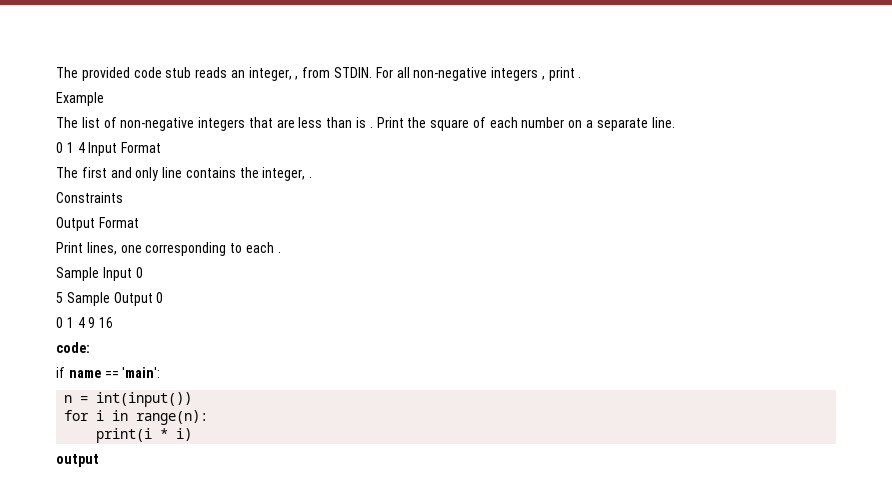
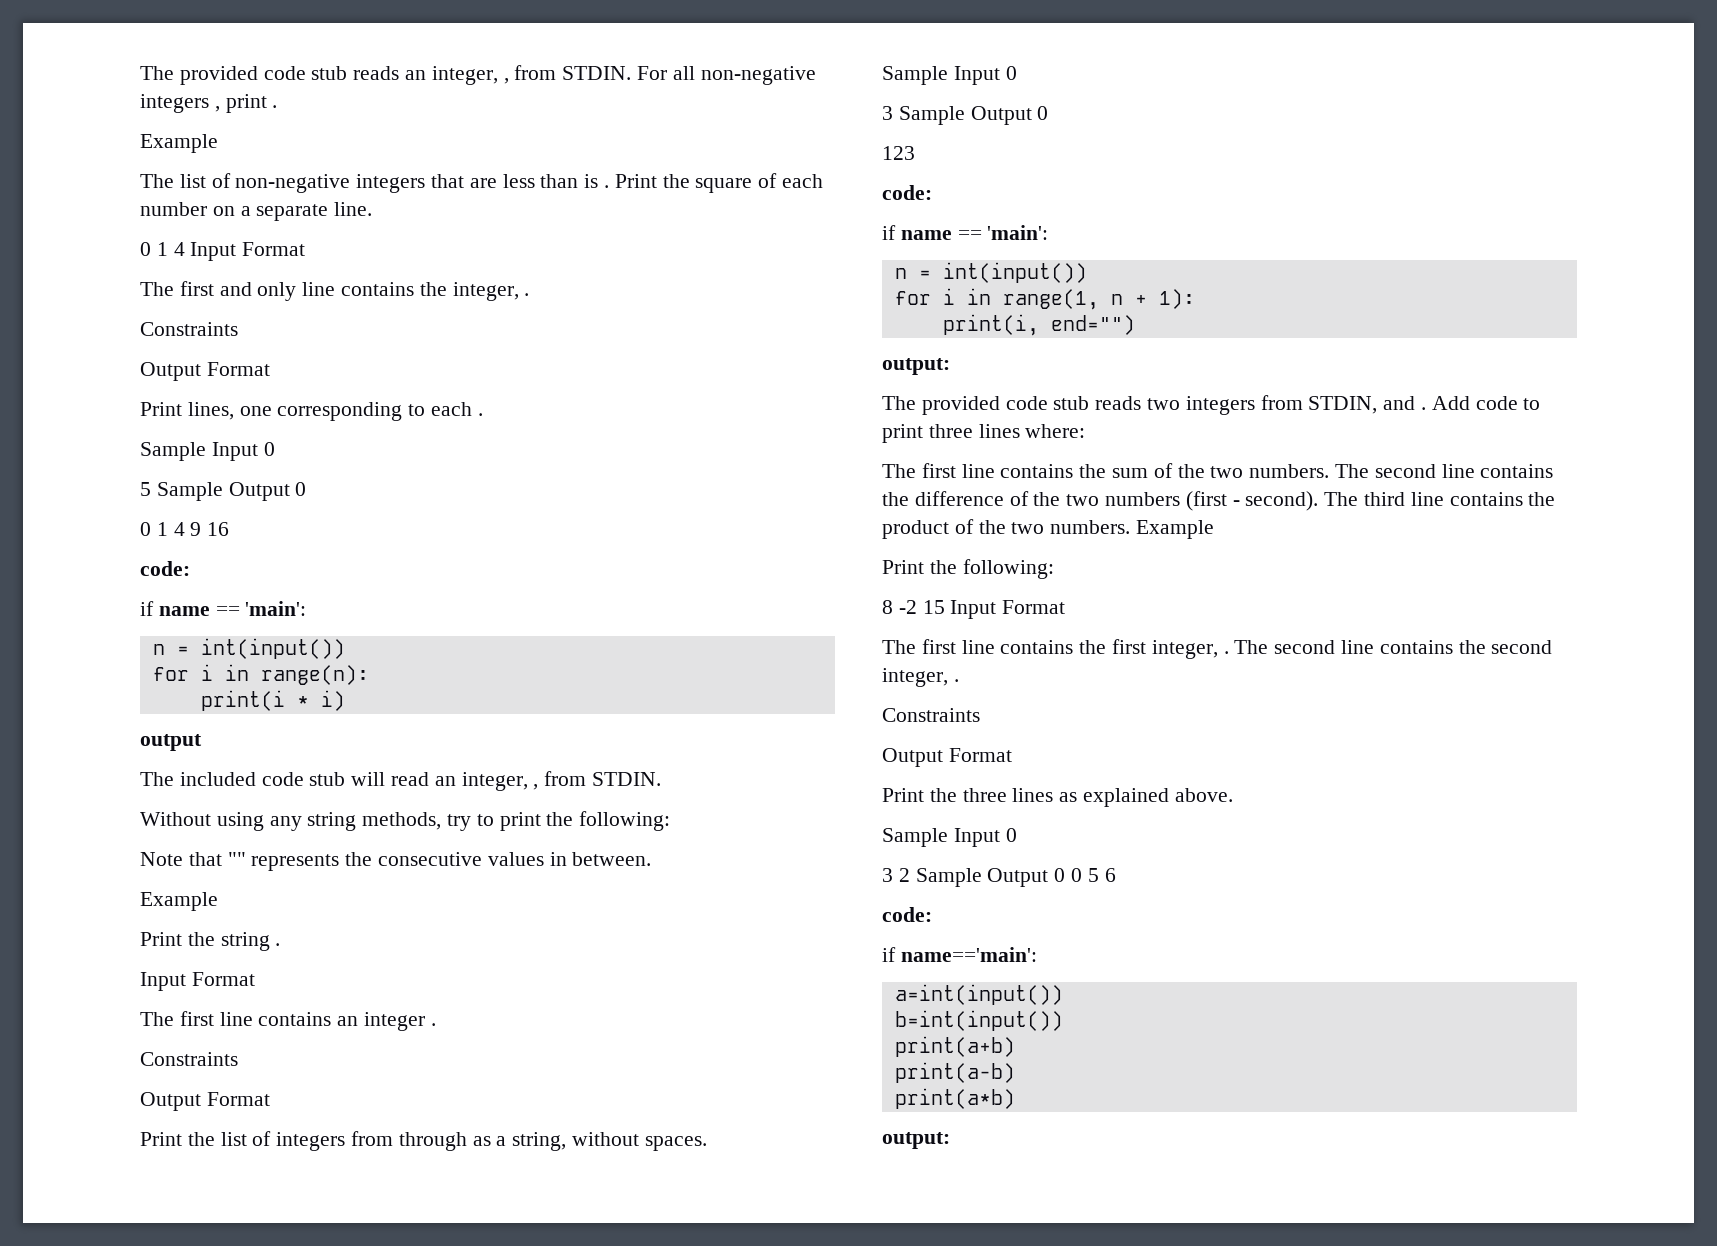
(99, 460) none -> [140,771,662,791] [140,811,671,831] [140,852,652,871] [140,892,218,911] [140,932,281,951] [140,972,255,991] [140,1011,436,1031] [140,1052,238,1066] [140,1092,270,1111] [140,1131,707,1151] [882,66,1017,85] [882,106,1049,125] [882,146,915,160] [882,185,932,200] [882,225,1049,240] [894,262,1087,283] [894,288,1195,310] [942,314,1135,336] [882,358,950,375] [882,395,1541,415] [882,424,1086,443] [882,463,1554,478] [882,491,1556,511] [882,519,1215,539] [882,559,1054,579] [882,600,1066,619] [882,639,1553,659] [882,668,959,687] [882,708,980,722] [882,748,1012,767] [882,788,1233,807] [882,828,1017,847] [882,868,1116,887] [882,907,932,922] [882,947,1037,962] [894,984,1063,1005] [894,1010,1063,1031] [894,1036,1015,1057] [894,1062,1015,1083] [894,1088,1015,1109] [882,1132,950,1149] // The included code stub will read an integer, , from STDIN. // Without using any string methods, try to print the following: // Note that "" represents the consecutive values in between. // Example // Print the string . // Input Format // The first line contains an integer . // Constraints // Output Format // Print the list of integers from through as a string, without spaces. // Sample Input 0 // 3 Sample Output 0 // 123 // code: // if name == 'main': // n = int(input()) // for i in range(1, n + 1): // print(i, end="") // output: // The provided code stub reads two integers from STDIN, and . Add code to print three lines where: // The first line contains the sum of the two numbers. The second line contains the difference of the two numbers (first - second). The third line contains the product of the two numbers. Example // Print the following: // 8 -2 15 Input Format // The first line contains the first integer, . The second line contains the second integer, . // Constraints // Output Format // Print the three lines as explained above. // Sample Input 0 // 3 2 Sample Output 0 0 5 6 // code: // if name=='main': // a=int(input()) // b=int(input()) // print(a+b) // print(a-b) // print(a*b) // output:

